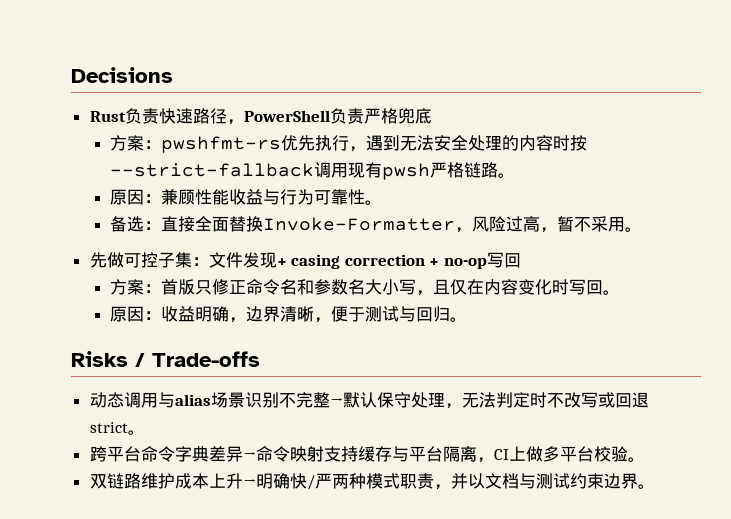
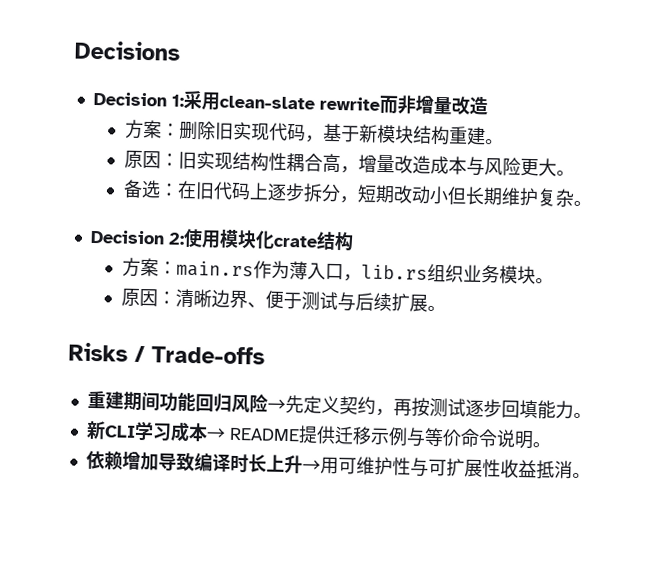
[89,108,432,125] [110,135,588,153] [110,162,516,180] [110,189,383,205] [110,216,643,233] [89,252,522,269] [110,279,621,296] [110,306,332,323] Rust负责快速路径，PowerShell负责严格兜底 // 方案：pwshfmt-rs优先执行，遇到无法安全处理的内容时按--strict-fallback调用现有pwsh严格链路。 // 原因：兼顾性能收益与行为可靠性。 // 备选：直接全面替换Invoke-Formatter，风险过高，暂不采用。 // 先做可控子集：文件发现+ casing correction + no-op写回 // 方案：首版只修正命令名和参数名大小写，且仅在内容变化时写回。 // 原因：收益明确，边界清晰， -> [92,90,488,116] [124,119,504,146] [123,150,575,177] [122,179,592,207] [89,228,354,252] [121,257,554,285] [120,288,266,309] Decision 1:采用clean-slate rewrite而非增量改造 // 方案：删除旧实现代码，基于新模块结构重建。 // 原因：旧实现结构性耦合高，增量改造成本与风险更大。 // 备选：在旧代码上逐步拆分，短期改动小但长期维护复杂。 // Decision 2:使用模块化crate结构 // 方案：main.rs作为薄入口，lib.rs组织业务模块。 // 原因：清晰边界、
[416,306,451,322] 回归 -> [354,292,428,312] 后续扩展
[89,392,649,409] [89,422,145,435] [89,446,645,463] [89,473,638,490] 动态调用与alias场景识别不完整→默认保守处理，无法判定时不改写或回退strict。 // 跨平台命令字典差异→命令映射支持缓存与平台隔离，CI上做多平台校验。 // 双链路维护成本上升→明确快/严两种模式职责，并以文档与测试约束边界 -> [86,390,592,420] [85,420,551,450] [85,450,573,480] 重建期间功能回归风险→先定义契约，再按测试逐步回填能力。 // 新CLI学习成本→ README提供迁移示例与等价命令说明。 // 依赖增加导致编译时长上升→用可维护性与可扩展性收益抵消

